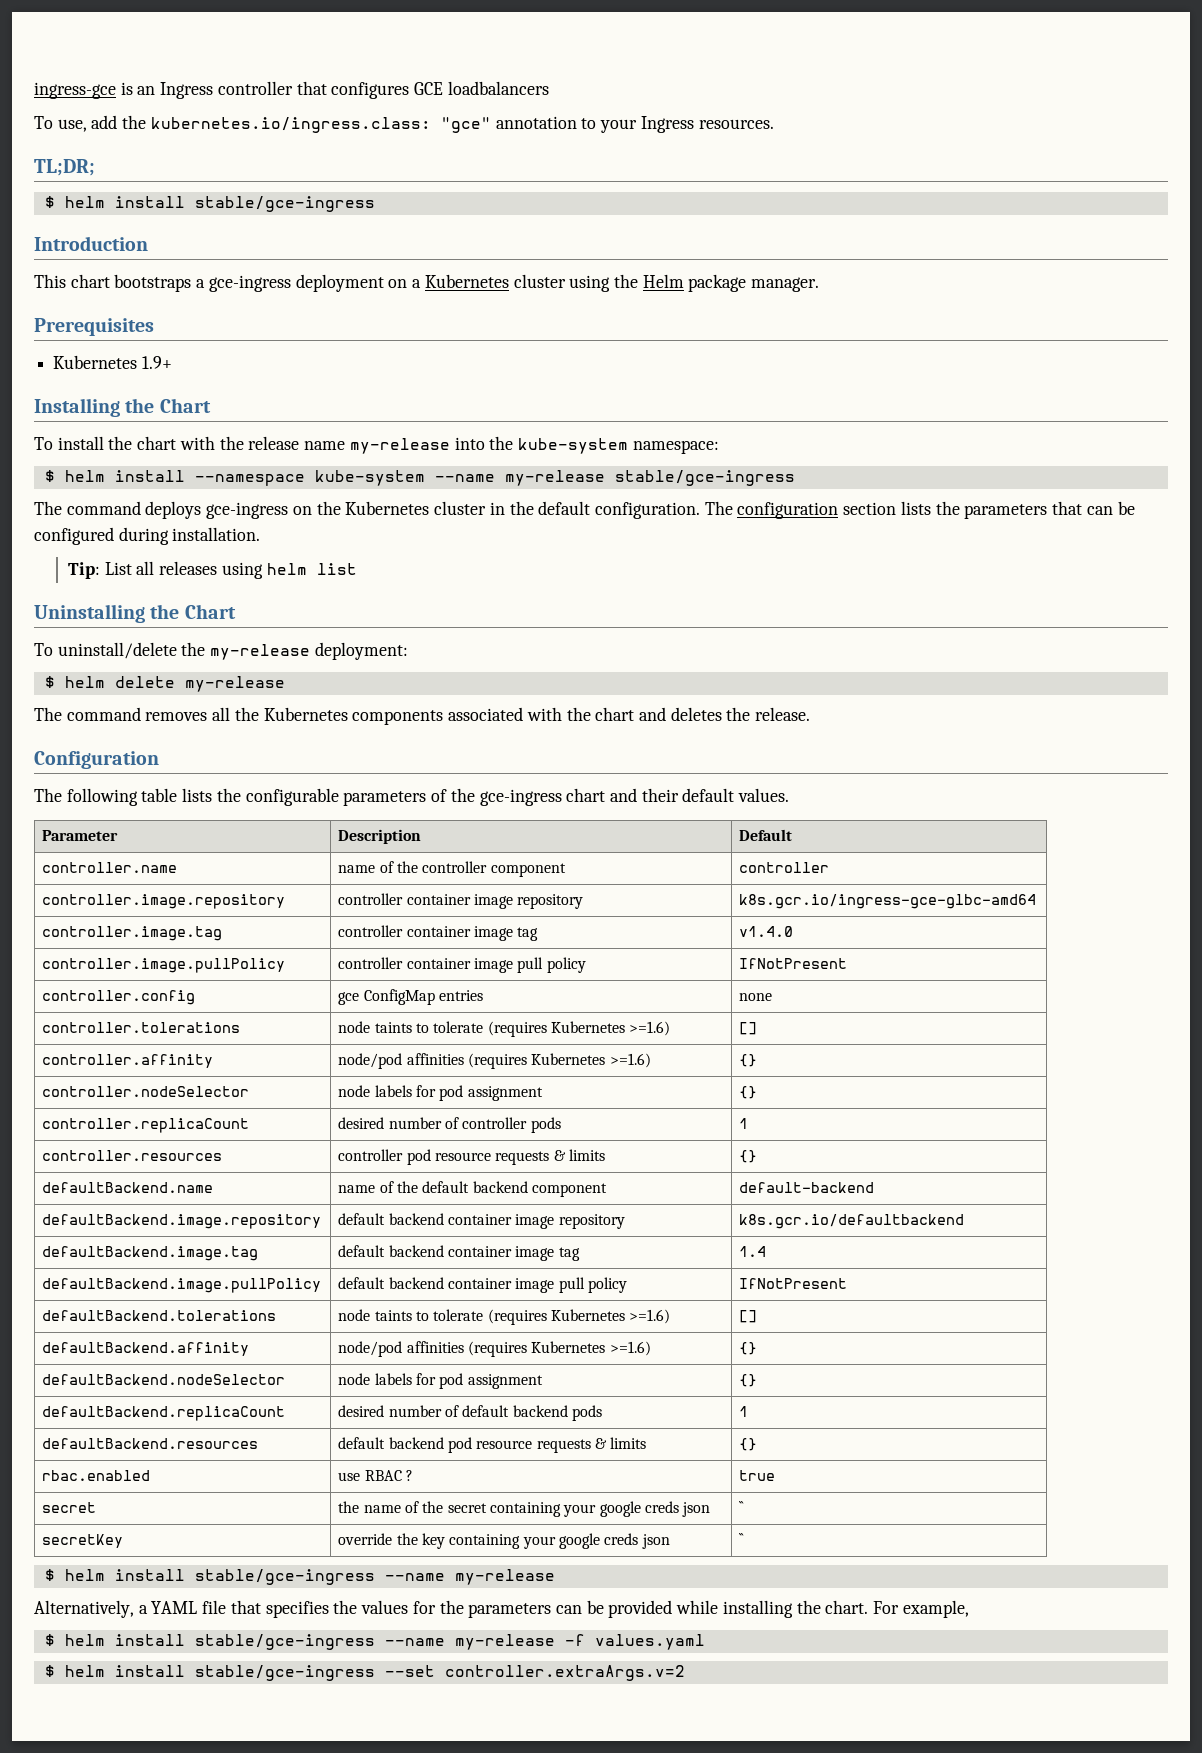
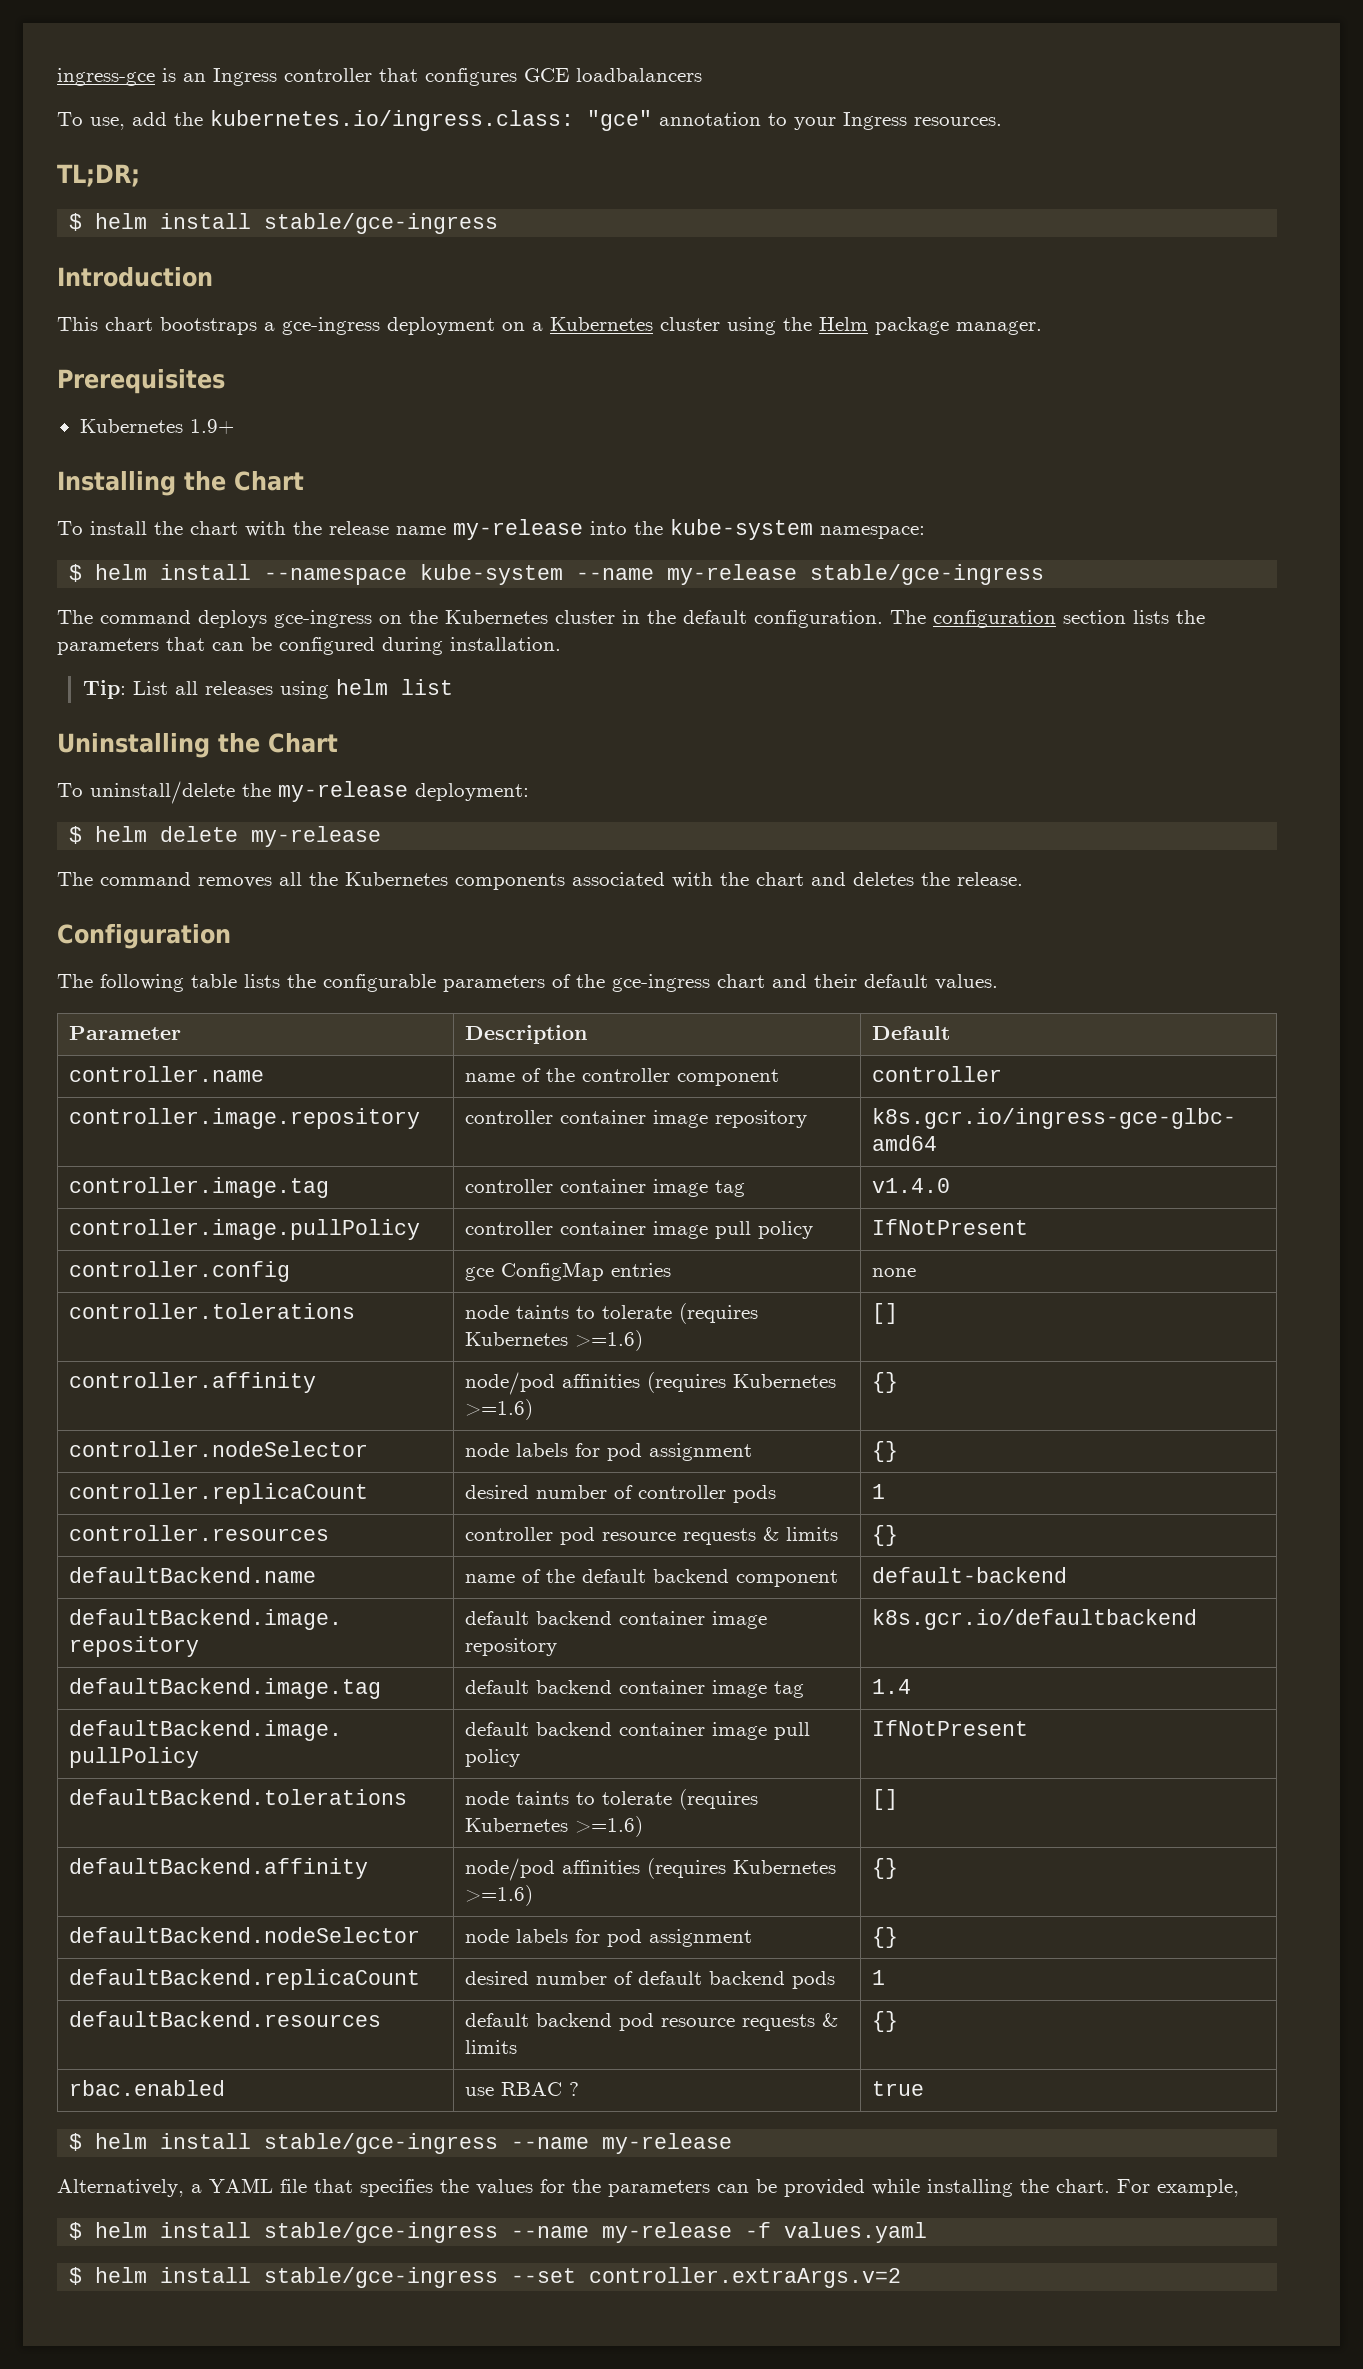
[42,1502,97,1513] [338,1501,711,1517] [739,1501,745,1513] [42,1534,124,1548] [338,1533,670,1549] [739,1533,745,1545] // secret | the name of the secret containing your google creds json | `` // secretKey | override the key containing your google creds json | `` -> (925, 2088) none

